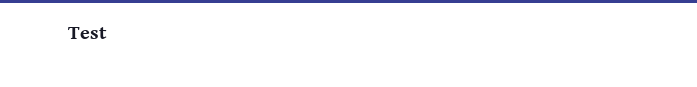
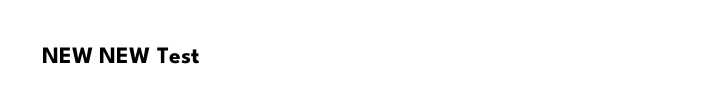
(68, 33) none -> [42,47,151,63] NEW NEW

